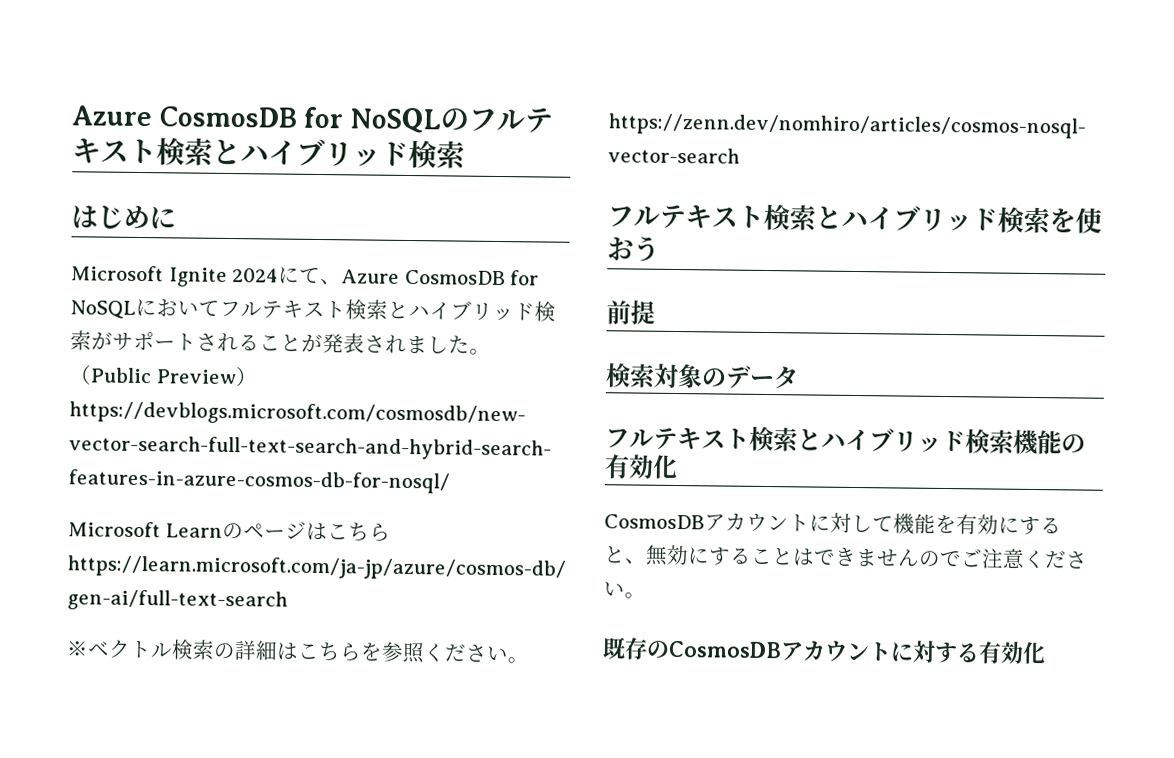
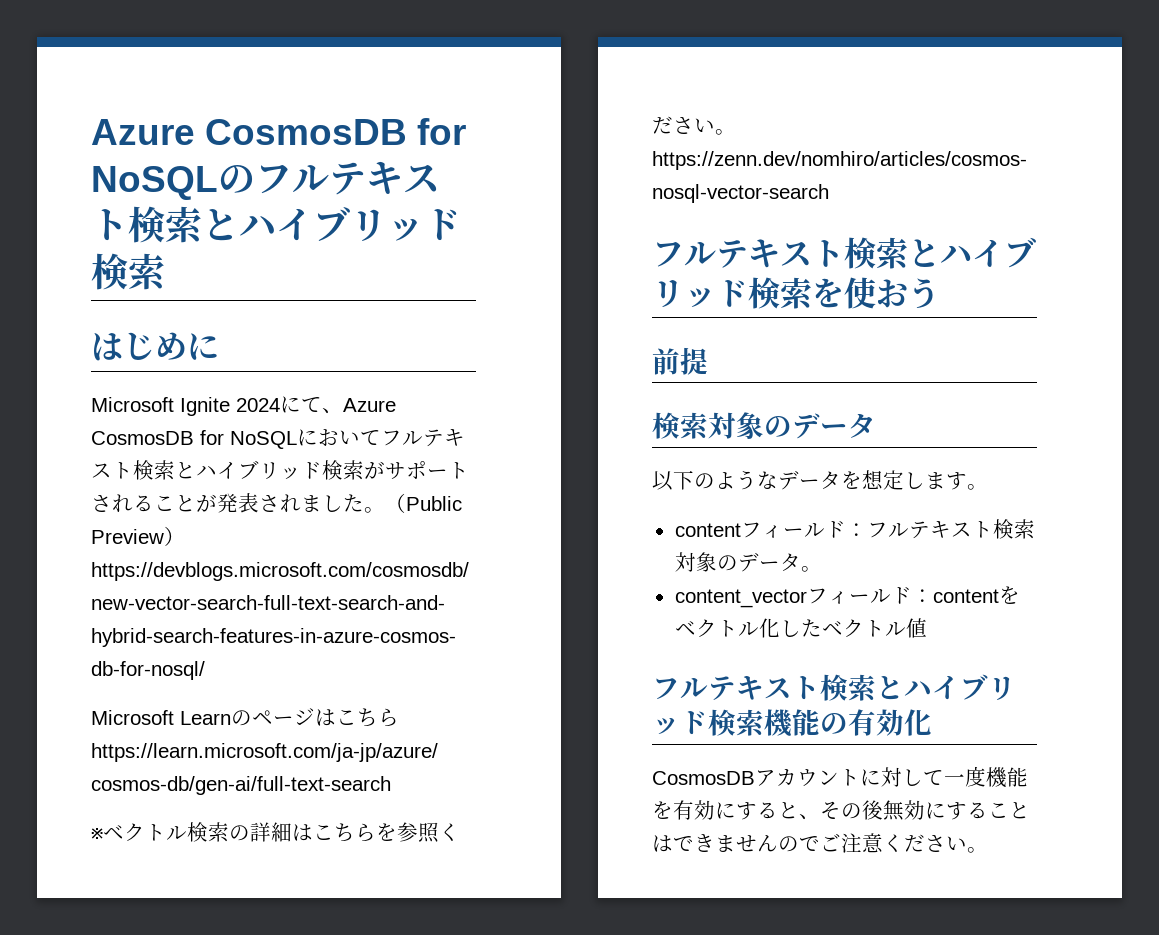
(799, 378) none -> [652,470,988,491] [674,519,1035,539] [674,552,822,572] [674,586,1020,608] [674,618,927,638] // 以下のようなデータを想定します。 // contentフィールド：フルテキスト検索対象のデータ。 // content_vectorフィールド：contentをベクトル化したベクトル値
(894, 524) none -> [944,766,986,787] 一度
(646, 561) none -> [820,800,883,820] その後
[602,637,1046,665] // 既存のCosmosDBアカウントに対する有効化 -> (988, 850) none

